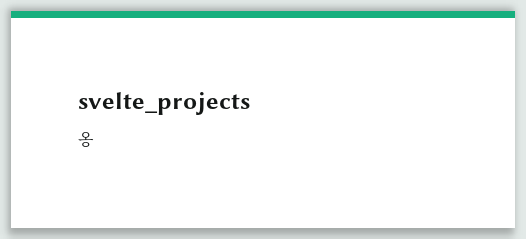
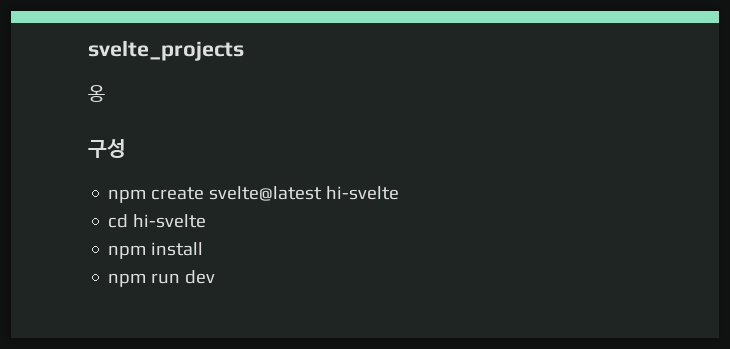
(94, 139) none -> [88,139,126,158] [108,186,400,203] [108,214,207,228] [108,242,204,259] [108,270,216,287] // 구성 // npm create svelte@latest hi-svelte // cd hi-svelte // npm install // npm run dev

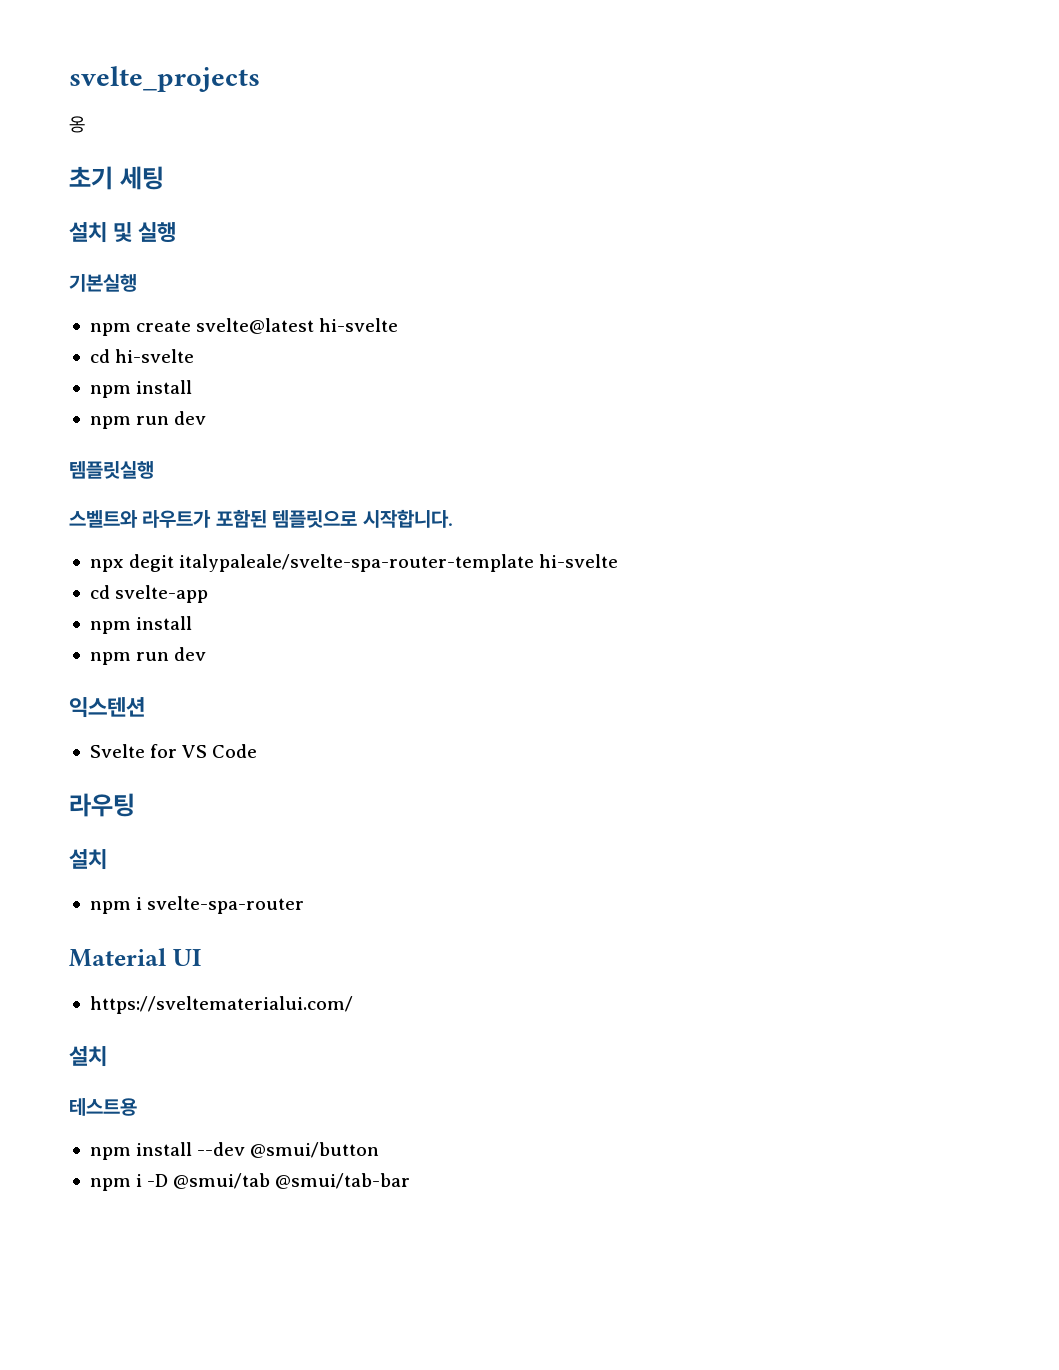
[88,139,126,158] 구성 -> [69,166,164,190] [69,222,177,243] [69,274,137,292] 초기 세팅 // 설치 및 실행 // 기본실행
(216, 277) none -> [69,461,154,479] [69,509,453,528] [89,554,619,572] [89,585,209,603] [89,616,193,634] [89,647,207,665] [69,697,145,718] [89,744,258,758] [69,793,135,817] [69,849,107,870] [89,896,305,914] [69,948,201,967] [89,996,353,1014] [69,1046,107,1067] [69,1098,137,1116] [89,1142,380,1160] [89,1173,411,1191] // 템플릿실행 // 스벨트와 라우트가 포함된 템플릿으로 시작합니다. // npx degit italypaleale/svelte-spa-router-template hi-svelte // cd svelte-app // npm install // npm run dev // 익스텐션 // Svelte for VS Code // 라우팅 // 설치 // npm i svelte-spa-router // Material UI // https://sveltematerialui.com/ // 설치 // 테스트용 // npm install --dev @smui/button // npm i -D @smui/tab @smui/tab-bar

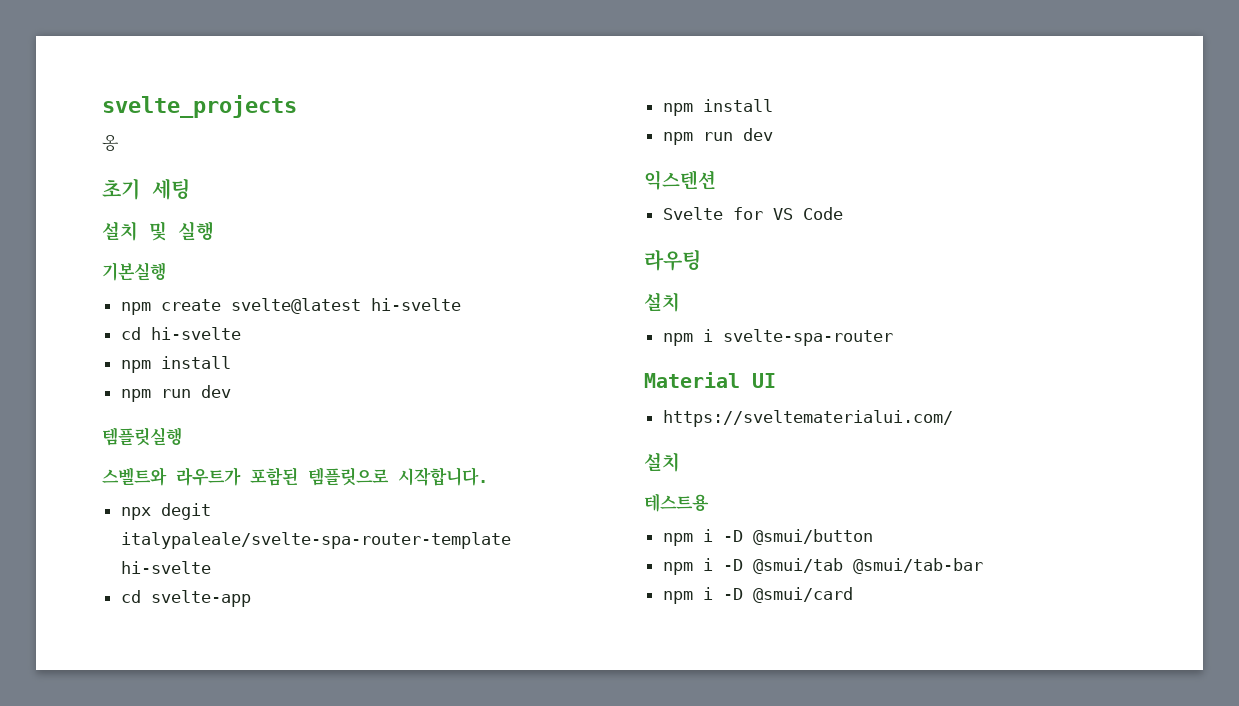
[136,1142,246,1156] install --dev -> [702,529,743,542] i -D
(411, 1181) none -> [662,587,853,604] // npm i -D @smui/card

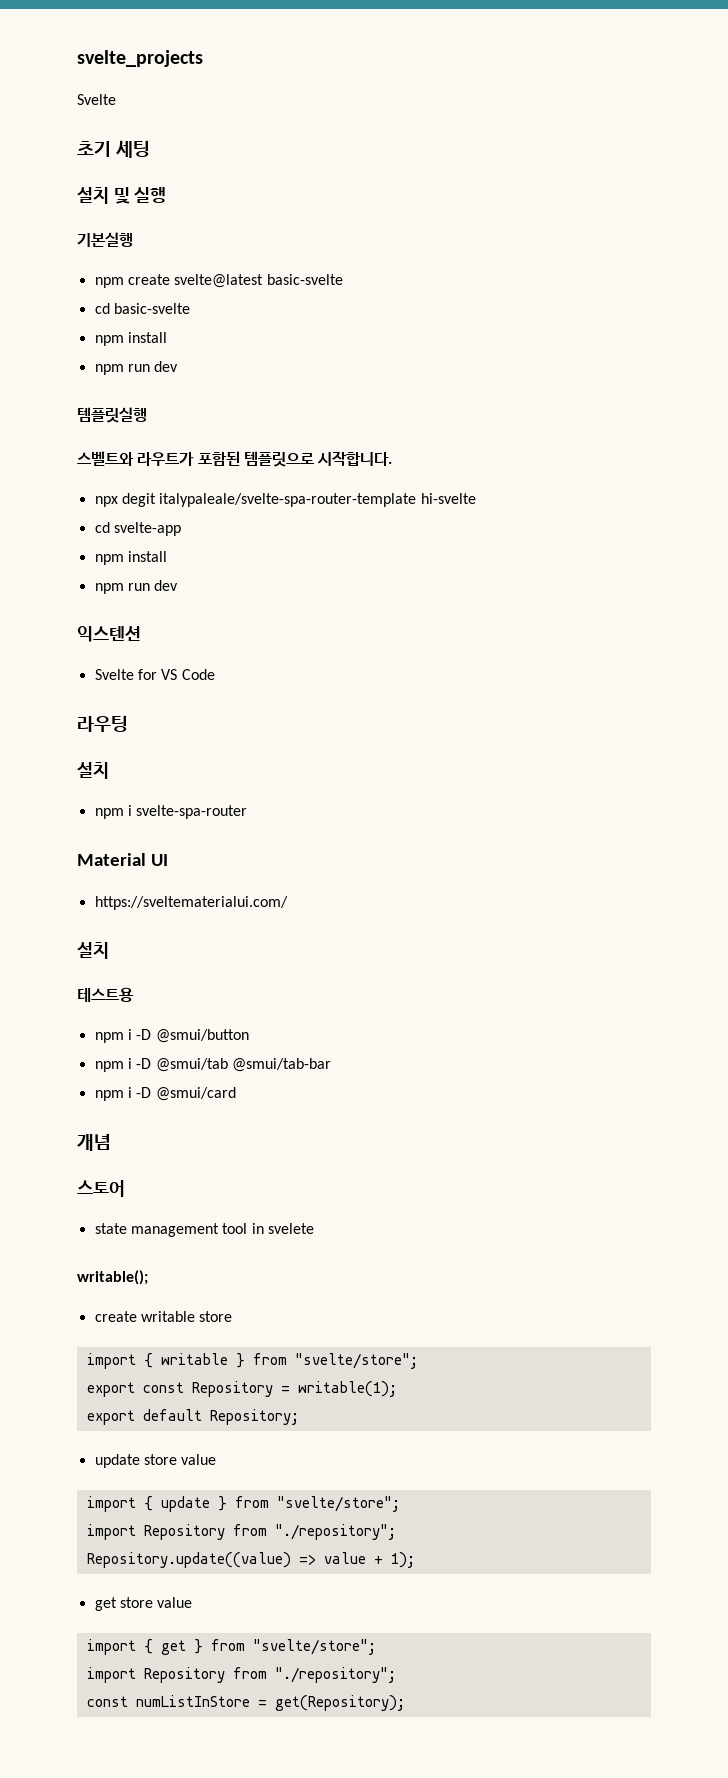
[102,135,119,151] 옹 -> [77,94,116,105] Svelte
[370,298,461,311] [120,327,241,340] hi-svelte // cd hi-svelte -> [266,274,343,285] [94,303,190,314] basic-svelte // cd basic-svelte
(853, 595) none -> [77,1134,111,1151] [77,1180,125,1197] [94,1223,314,1237] [77,1270,148,1285] [94,1311,233,1322] [86,1353,418,1369] [86,1381,397,1397] [86,1409,299,1425] [94,1454,217,1468] [86,1496,400,1512] [86,1524,396,1540] [86,1552,415,1568] [94,1597,193,1611] [86,1639,376,1655] [86,1667,396,1683] [86,1695,405,1711] // 개념 // 스토어 // state management tool in svelete // writable(); // create writable store // import { writable } from "svelte/store"; // export const Repository = writable(1); // export default Repository; // update store value // import { update } from "svelte/store"; // import Repository from "./repository"; // Repository.update((value) => value + 1); // get store value // import { get } from "svelte/store"; // import Repository from "./repository"; // const numListInStore = get(Repository);

